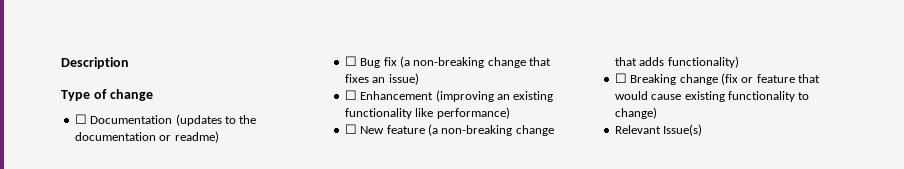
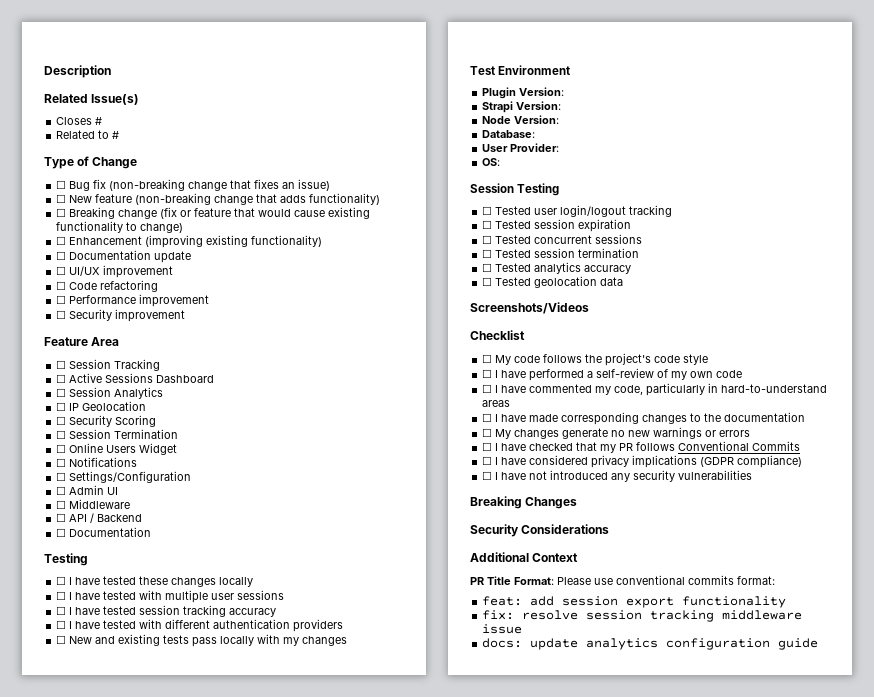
[61,89,153,101] [74,114,257,126] [74,131,219,143] Type of change // ☐ Documentation (updates to the documentation or readme) -> [44,94,140,105] [56,117,103,125] [56,130,120,139] [44,156,138,169] Related Issue(s) // Closes # // Related to # // Type of Change
[399,56,485,68] (a non-breaking -> [109,179,186,191] (non-breaking
[344,90,554,102] [344,107,510,119] // ☐ Enhancement (improving an existing functionality like performance) -> (331, 185) none
[427,124,513,136] (a non-breaking -> [135,193,212,205] (non-breaking
[614,124,703,136] Relevant Issue(s) -> [56,235,323,248] [56,250,192,263] [56,265,174,278] [56,280,159,292] [56,294,210,307] [56,309,186,322] [44,337,120,346] [56,359,161,371] [56,373,215,383] [56,387,164,399] [56,401,147,411] [56,415,157,427] [56,429,179,439] [56,443,178,455] [56,457,138,467] [56,471,192,483] [56,485,119,495] [56,499,131,509] [56,513,143,523] [56,527,152,537] [44,553,88,566] [56,576,254,587] [56,590,285,603] [56,605,277,617] [56,619,344,632] [56,634,348,647] [470,65,571,75] [482,87,565,99] [482,101,562,113] [482,115,560,124] [482,130,536,138] [482,143,560,152] [482,158,501,166] [470,183,560,196] [482,205,673,217] [482,219,632,232] [482,234,643,244] [482,248,640,258] [482,262,632,274] [482,276,624,288] [470,302,589,314] [470,330,525,340] [482,353,709,366] [482,368,743,381] [482,383,828,396] [482,400,511,407] [482,412,806,425] [482,427,751,439] [482,441,801,453] [482,455,803,468] [482,470,753,482] [470,496,578,509] [470,524,610,537] [470,552,579,562] [470,575,775,585] [482,596,787,608] [482,610,803,622] [482,624,523,634] [482,638,819,650] ☐ Enhancement (improving existing functionality) // ☐ Documentation update // ☐ UI/UX improvement // ☐ Code refactoring // ☐ Performance improvement // ☐ Security improvement // Feature Area // ☐ Session Tracking // ☐ Active Sessions Dashboard // ☐ Session Analytics // ☐ IP Geolocation // ☐ Security Scoring // ☐ Session Termination // ☐ Online Users Widget // ☐ Notifications // ☐ Settings/Configuration // ☐ Admin UI // ☐ Middleware // ☐ API / Backend // ☐ Documentation // Testing // ☐ I have tested these changes locally // ☐ I have tested with multiple user sessions // ☐ I have tested session tracking accuracy // ☐ I have tested with different authentication providers // ☐ New and existing tests pass locally with my changes // Test Environment // Plugin Version: // Strapi Version: // Node Version: // Database: // User Provider: // OS: // Session Testing // ☐ Tested user login/logout tracking // ☐ Tested session expiration // ☐ Tested concurrent sessions // ☐ Tested session termination // ☐ Tested analytics accuracy // ☐ Tested geolocation data // Screenshots/Videos // Checklist // ☐ My code follows the project's code style // ☐ I have performed a self-review of my own code // ☐ I have commented my code, particularly in hard-to-understand areas // ☐ I have made corresponding changes to the documentation // ☐ My changes generate no new warnings or errors // ☐ I have checked that my PR follows Conventional Commits // ☐ I have considered privacy implications (GDPR compliance) // ☐ I have not introduced any security vulnerabilities // Breaking Changes // Security Considerations // Additional Context // PR Title Format: Please use conventional commits format: // feat: add session export functionality // fix: resolve session tracking middleware issue // docs: update analytics configuration guide

